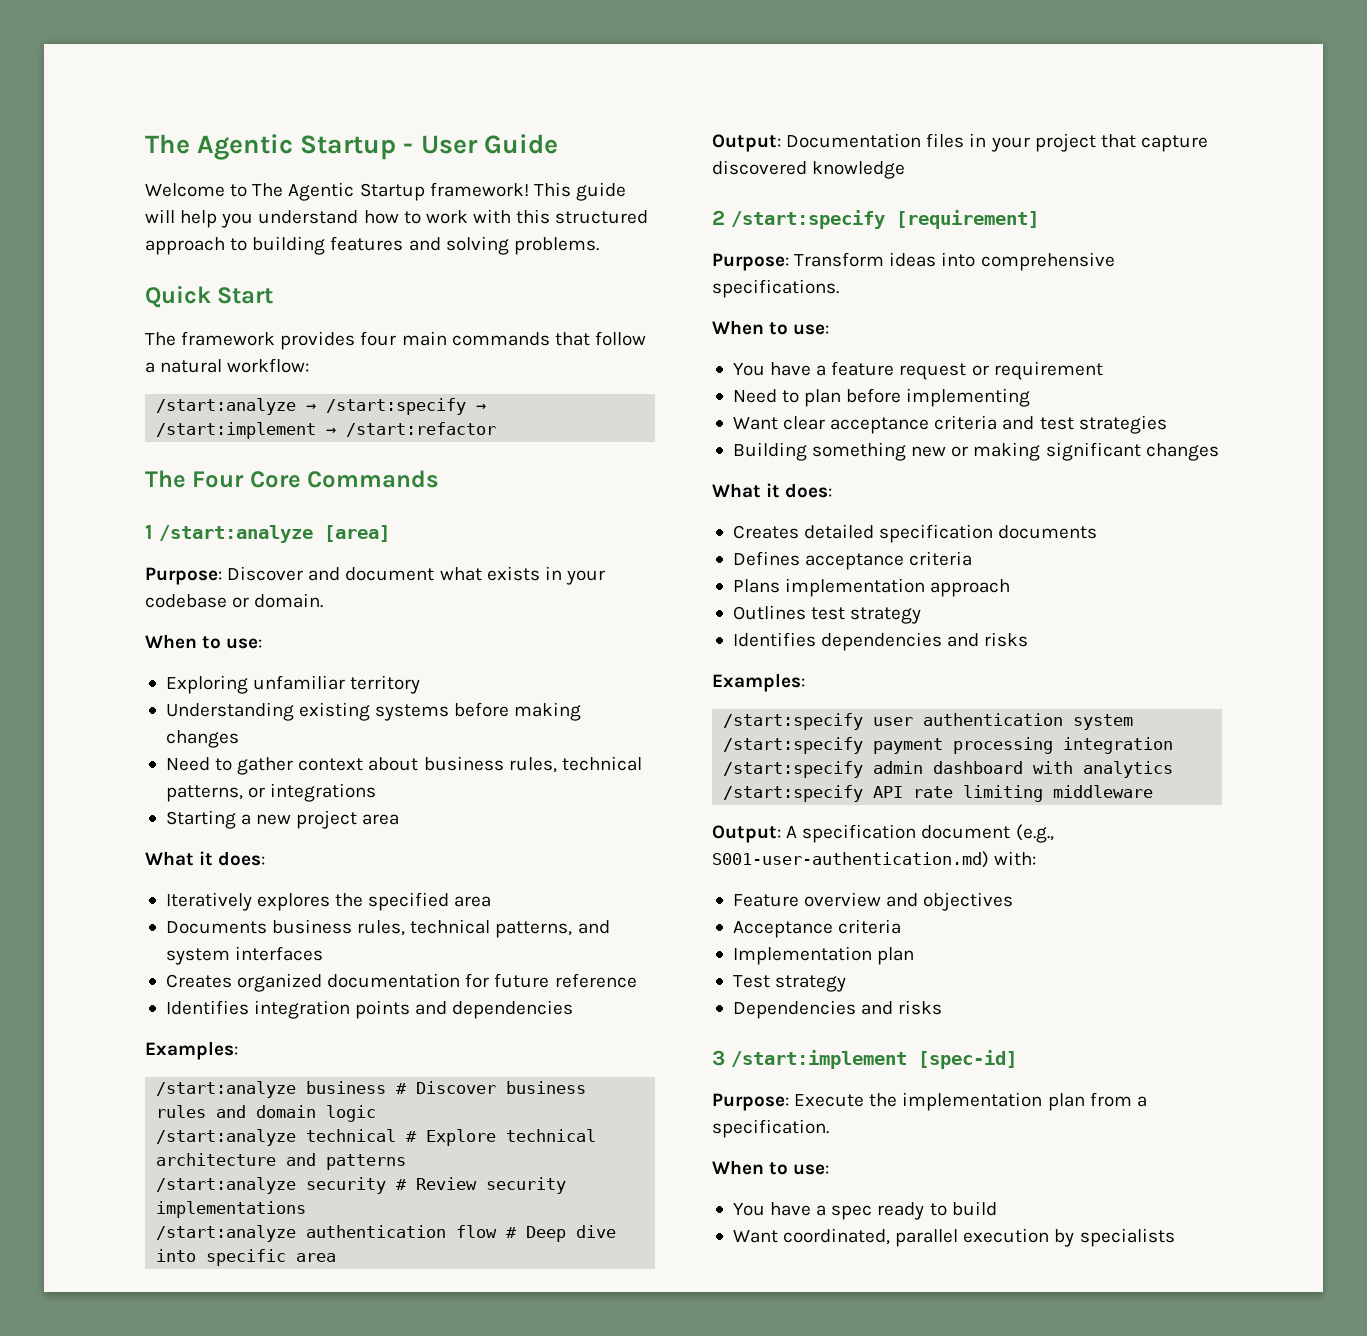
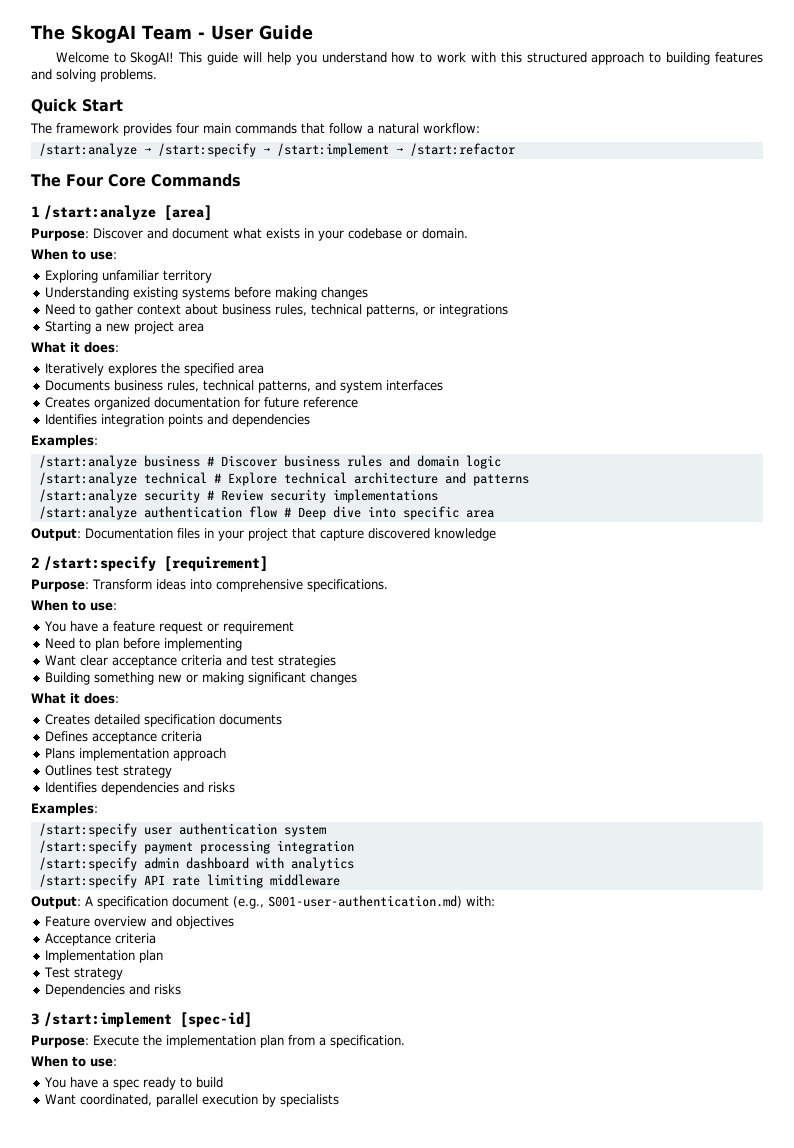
[145,134,397,160] The Agentic Startup -> [31,25,192,43] The SkogAI Team
[252,182,529,201] The Agentic Startup framework! -> [130,52,175,65] SkogAI!

